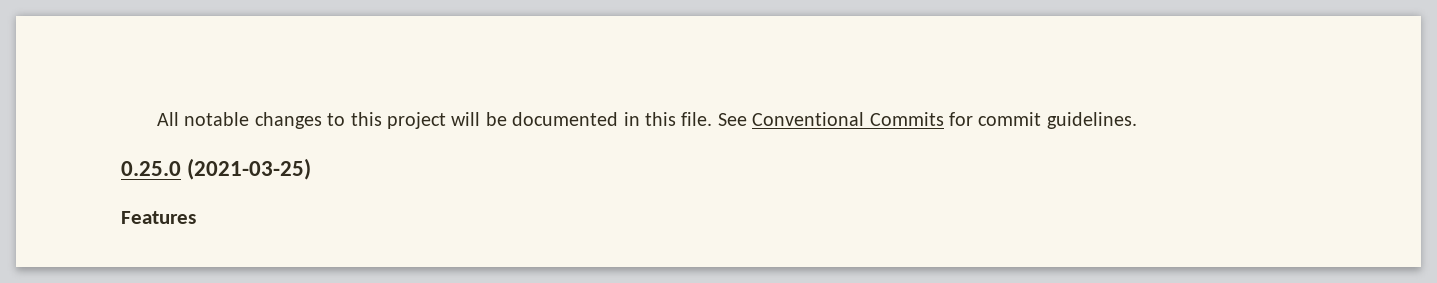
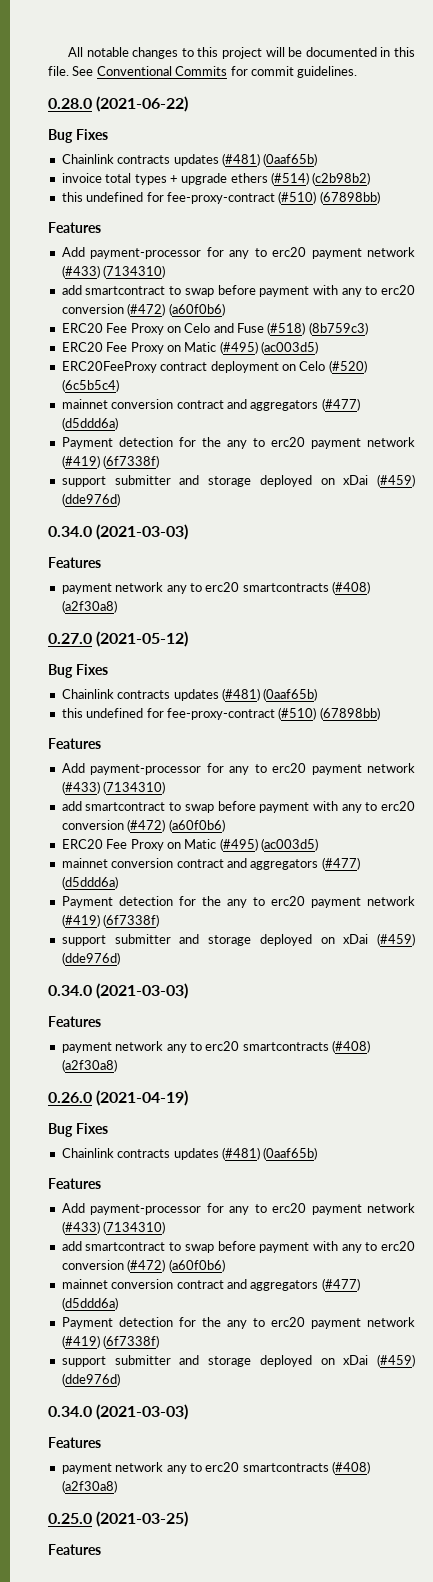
(1137, 120) none -> [48,96,189,112] [48,129,108,143] [61,153,318,166] [61,172,371,185] [61,191,380,204] [48,222,101,233] [61,247,416,259] [61,265,166,278] [61,285,416,297] [61,303,225,316] [61,322,368,335] [61,341,318,354] [61,360,367,373] [61,379,119,392] [61,398,360,411] [61,417,118,430] [61,437,415,449] [61,455,160,468] [61,474,415,487] [61,493,120,506] [48,524,189,540] [48,557,101,568] [61,581,370,594] [61,600,117,613] [48,631,189,647] [48,664,108,678] [61,688,318,701] [61,707,380,720] [48,738,101,749] [61,763,416,775] [61,781,166,794] [61,801,416,813] [61,819,225,832] [61,838,318,851] [61,857,360,870] [61,876,118,889] [61,896,415,908] [61,914,160,927] [61,933,415,946] [61,952,120,965] [48,983,189,999] [48,1016,101,1027] [61,1040,370,1053] [61,1059,117,1072] [48,1090,189,1106] [48,1123,108,1137] [61,1147,318,1160] [48,1178,101,1189] [61,1203,416,1215] [61,1221,166,1234] [61,1241,416,1253] [61,1259,225,1272] [61,1278,360,1291] [61,1297,118,1310] [61,1317,415,1329] [61,1335,160,1348] [61,1354,415,1367] [61,1373,120,1386] [48,1404,189,1420] [48,1437,101,1448] [61,1461,370,1474] [61,1480,117,1493] // 0.28.0 (2021-06-22) // Bug Fixes // Chainlink contracts updates (#481) (0aaf65b) // invoice total types + upgrade ethers (#514) (c2b98b2) // this undefined for fee-proxy-contract (#510) (67898bb) // Features // Add payment-processor for any to erc20 payment network (#433) (7134310) // add smartcontract to swap before payment with any to erc20 conversion (#472) (a60f0b6) // ERC20 Fee Proxy on Celo and Fuse (#518) (8b759c3) // ERC20 Fee Proxy on Matic (#495) (ac003d5) // ERC20FeeProxy contract deployment on Celo (#520) (6c5b5c4) // mainnet conversion contract and aggregators (#477) (d5ddd6a) // Payment detection for the any to erc20 payment network (#419) (6f7338f) // support submitter and storage deployed on xDai (#459) (dde976d) // 0.34.0 (2021-03-03) // Features // payment network any to erc20 smartcontracts (#408) (a2f30a8) // 0.27.0 (2021-05-12) // Bug Fixes // Chainlink contracts updates (#481) (0aaf65b) // this undefined for fee-proxy-contract (#510) (67898bb) // Features // Add payment-processor for any to erc20 payment network (#433) (7134310) // add smartcontract to swap before payment with any to erc20 conversion (#472) (a60f0b6) // ERC20 Fee Proxy on Matic (#495) (ac003d5) // mainnet conversion contract and aggregators (#477) (d5ddd6a) // Payment detection for the any to erc20 payment network (#419) (6f7338f) // support submitter and storage deployed on xDai (#459) (dde976d) // 0.34.0 (2021-03-03) // Features // payment network any to erc20 smartcontracts (#408) (a2f30a8) // 0.26.0 (2021-04-19) // Bug Fixes // Chainlink contracts updates (#481) (0aaf65b) // Features // Add payment-processor for any to erc20 payment network (#433) (7134310) // add smartcontract to swap before payment with any to erc20 conversion (#472) (a60f0b6) // mainnet conversion contract and aggregators (#477) (d5ddd6a) // Payment detection for the any to erc20 payment network (#419) (6f7338f) // support submitter and storage deployed on xDai (#459) (dde976d) // 0.34.0 (2021-03-03) // Features // payment network any to erc20 smartcontracts (#408) (a2f30a8)

